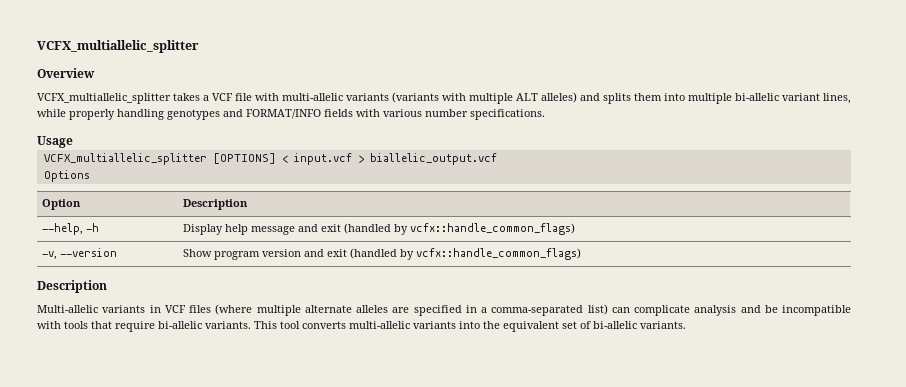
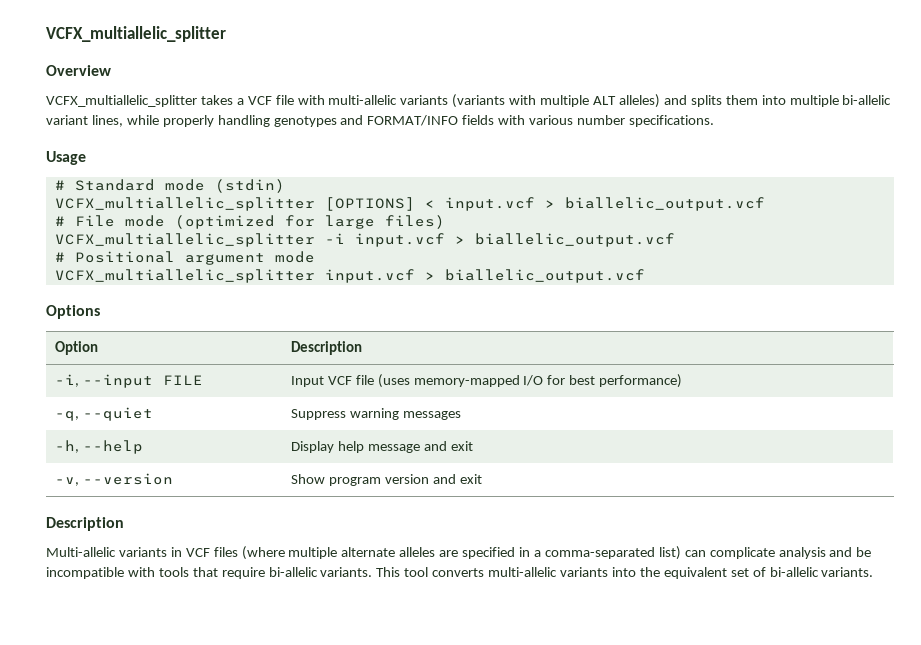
(73, 142) none -> [54,179,285,193] // # Standard mode (stdin)
[43,170,90,182] [42,199,82,210] [183,199,249,210] [42,223,100,235] Options // Option | Description // --help, -h -> [54,215,445,229] [54,233,675,247] [54,251,315,265] [54,269,645,283] [46,305,100,319] [54,341,98,355] [290,341,362,355] [54,374,203,388] [290,374,683,388] [54,407,153,421] [290,408,461,420] [54,440,143,454] # File mode (optimized for large files) // VCFX_multiallelic_splitter -i input.vcf > biallelic_output.vcf // # Positional argument mode // VCFX_multiallelic_splitter input.vcf > biallelic_output.vcf // Options // Option | Description // -i, --input FILE | Input VCF file (uses memory-mapped I/O for best performance) // -q, --quiet | Suppress warning messages // -h, --help
[344,223,576,235] (handled by vcfx::handle_common_flags) -> (473, 446) none
[350,248,582,260] (handled by vcfx::handle_common_flags) -> (482, 479) none

